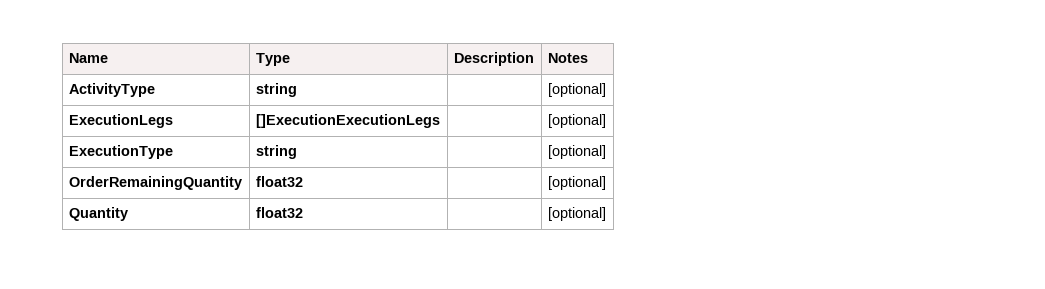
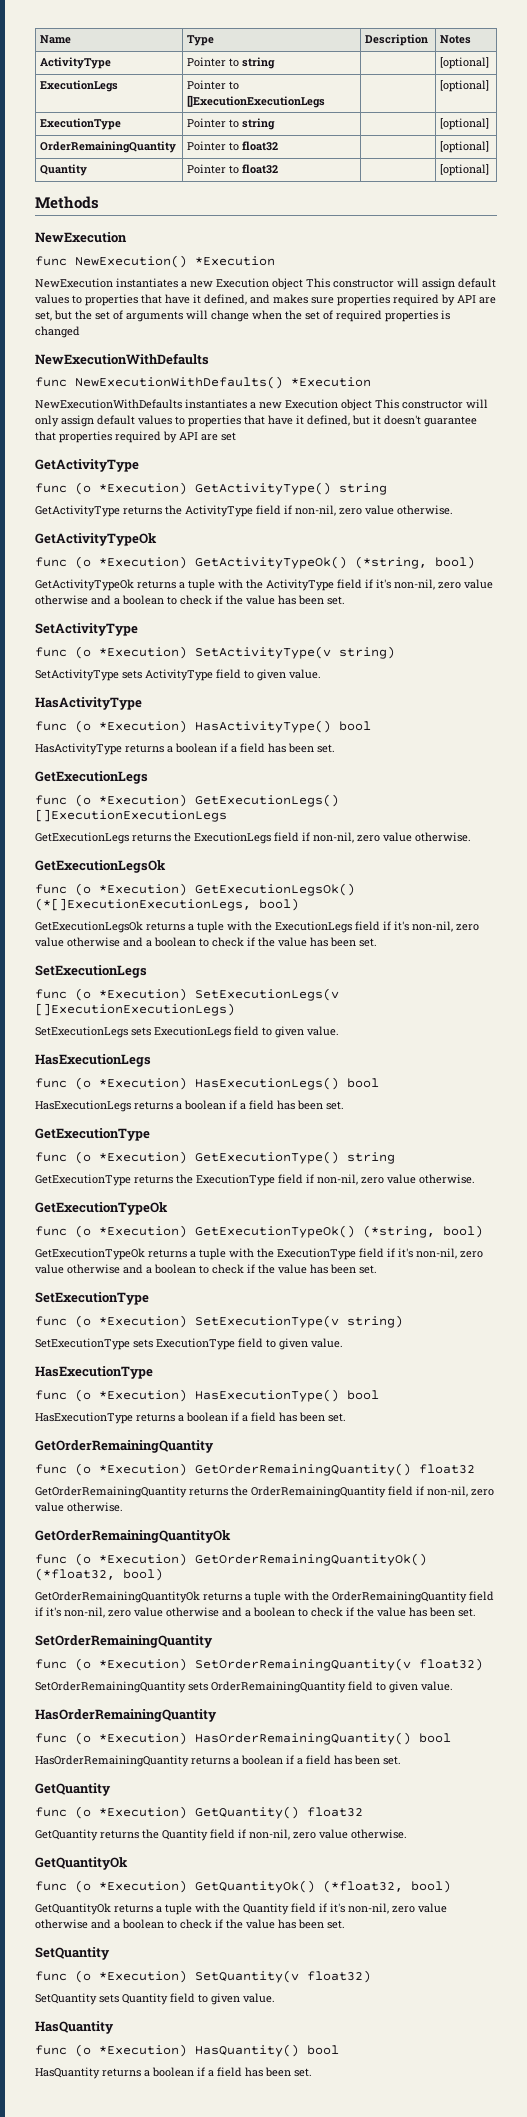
(155, 90) none -> [187,57,240,67] Pointer to
(173, 121) none -> [187,80,240,90] Pointer to
(173, 152) none -> [187,118,240,128] Pointer to
(242, 183) none -> [187,141,240,151] Pointer to
[255,207,303,218] [547,207,606,221] float32 | | [optional] -> [187,164,279,174] [440,164,490,176] [35,196,99,209] [35,232,127,243] [35,255,275,268] [35,278,496,290] [35,294,496,306] [35,310,450,322] [35,326,80,338] [35,353,209,365] [35,376,371,389] [35,399,488,411] [35,415,477,427] [35,431,236,443] [35,459,139,472] [35,482,387,495] [35,505,453,517] [35,533,157,546] [35,556,475,569] [35,579,493,591] [35,595,345,605] [35,623,138,636] [35,646,395,659] [35,669,321,681] [35,697,142,710] [35,720,371,733] [35,743,335,755] [35,771,148,784] [35,794,339,807] [35,809,227,822] [35,832,471,844] [35,860,166,873] [35,883,355,896] [35,898,299,911] [35,921,479,933] [35,937,377,947] [35,965,147,978] [35,988,339,1001] [35,1003,235,1016] [35,1026,339,1038] [35,1054,151,1067] [35,1077,379,1090] [35,1100,344,1112] [35,1128,150,1141] [35,1151,395,1164] [35,1174,475,1186] [35,1202,168,1215] [35,1225,483,1238] [35,1248,483,1260] [35,1264,377,1274] [35,1292,149,1305] [35,1315,403,1328] [35,1338,343,1350] [35,1366,153,1379] [35,1389,379,1402] [35,1412,346,1424] [35,1440,214,1453] [35,1463,475,1476] [35,1486,494,1498] [35,1502,123,1512] [35,1530,231,1543] [35,1553,427,1566] [35,1568,163,1581] [35,1591,494,1603] [35,1607,476,1618] [35,1635,213,1648] [35,1658,483,1671] [35,1681,453,1693] [35,1709,217,1722] [35,1732,451,1745] [35,1755,401,1767] [35,1783,111,1796] [35,1806,363,1819] [35,1829,407,1841] [35,1857,128,1870] [35,1880,451,1893] [35,1903,447,1915] [35,1919,345,1929] [35,1947,110,1960] [35,1970,371,1983] [35,1993,275,2005] [35,2021,114,2034] [35,2044,339,2057] [35,2067,312,2079] Pointer to float32 | | [optional] // Methods // NewExecution // func NewExecution() *Execution // NewExecution instantiates a new Execution object This constructor will assign default values to properties that have it defined, and makes sure properties required by API are set, but the set of arguments will change when the set of required properties is changed // NewExecutionWithDefaults // func NewExecutionWithDefaults() *Execution // NewExecutionWithDefaults instantiates a new Execution object This constructor will only assign default values to properties that have it defined, but it doesn't guarantee that properties required by API are set // GetActivityType // func (o *Execution) GetActivityType() string // GetActivityType returns the ActivityType field if non-nil, zero value otherwise. // GetActivityTypeOk // func (o *Execution) GetActivityTypeOk() (*string, bool) // GetActivityTypeOk returns a tuple with the ActivityType field if it's non-nil, zero value otherwise and a boolean to check if the value has been set. // SetActivityType // func (o *Execution) SetActivityType(v string) // SetActivityType sets ActivityType field to given value. // HasActivityType // func (o *Execution) HasActivityType() bool // HasActivityType returns a boolean if a field has been set. // GetExecutionLegs // func (o *Execution) GetExecutionLegs() []ExecutionExecutionLegs // GetExecutionLegs returns the ExecutionLegs field if non-nil, zero value otherwise. // GetExecutionLegsOk // func (o *Execution) GetExecutionLegsOk() (*[]ExecutionExecutionLegs, bool) // GetExecutionLegsOk returns a tuple with the ExecutionLegs field if it's non-nil, zero value otherwise and a boolean to check if the value has been set. // SetExecutionLegs // func (o *Execution) SetExecutionLegs(v []ExecutionExecutionLegs) // SetExecutionLegs sets ExecutionLegs field to given value. // HasExecutionLegs // func (o *Execution) HasExecutionLegs() bool // HasExecutionLegs returns a boolean if a field has been set. // GetExecutionType // func (o *Execution) GetExecutionType() string // GetExecutionType returns the ExecutionType field if non-nil, zero value otherwise. // GetExecutionTypeOk // func (o *Execution) GetExecutionTypeOk() (*string, bool) // GetExecutionTypeOk returns a tuple with the ExecutionType field if it's non-nil, zero value otherwise and a boolean to check if the value has been set. // SetExecutionType // func (o *Execution) SetExecutionType(v string) // SetExecutionType sets ExecutionType field to given value. // HasExecutionType // func (o *Execution) HasExecutionType() bool // HasExecutionType returns a boolean if a field has been set. // GetOrderRemainingQuantity // func (o *Execution) GetOrderRemainingQuantity() float32 // GetOrderRemainingQuantity returns the OrderRemainingQuantity field if non-nil, zero value otherwise. // GetOrderRemainingQuantityOk // func (o *Execution) GetOrderRemainingQuantityOk() (*float32, bool) // GetOrderRemainingQuantityOk returns a tuple with the OrderRemainingQuantity field if it's non-nil, zero value otherwise and a boolean to check if the value has been set. // SetOrderRemainingQuantity // func (o *Execution) SetOrderRemainingQuantity(v float32) // SetOrderRemainingQuantity sets OrderRemainingQuantity field to given value. // HasOrderRemainingQuantity // func (o *Execution) HasOrderRemainingQuantity() bool // HasOrderRemainingQuantity returns a boolean if a field has been set. // GetQuantity // func (o *Execution) GetQuantity() float32 // GetQuantity returns the Quantity field if non-nil, zero value otherwise. // GetQuantityOk // func (o *Execution) GetQuantityOk() (*float32, bool) // GetQuantityOk returns a tuple with the Quantity field if it's non-nil, zero value otherwise and a boolean to check if the value has been set. // SetQuantity // func (o *Execution) SetQuantity(v float32) // SetQuantity sets Quantity field to given value. // HasQuantity // func (o *Execution) HasQuantity() bool // HasQuantity returns a boolean if a field has been set.

